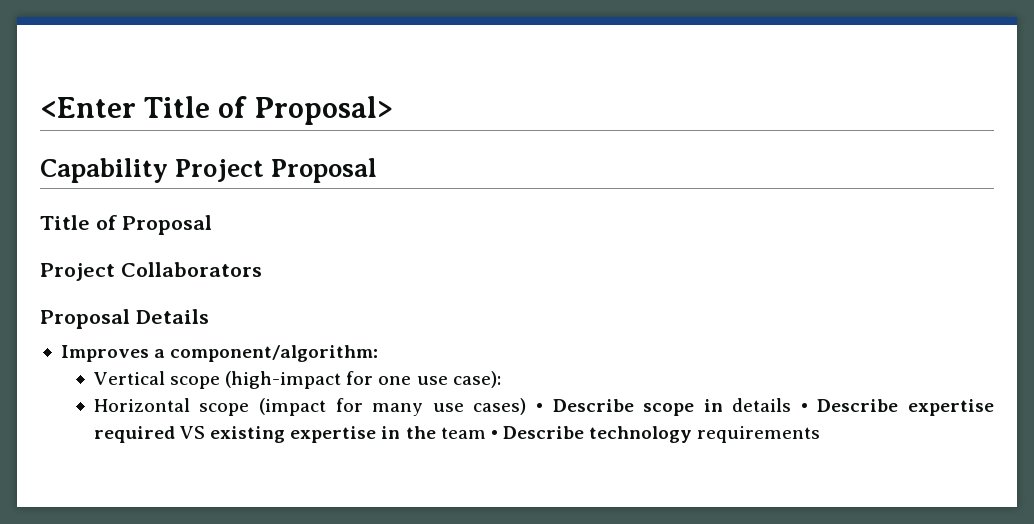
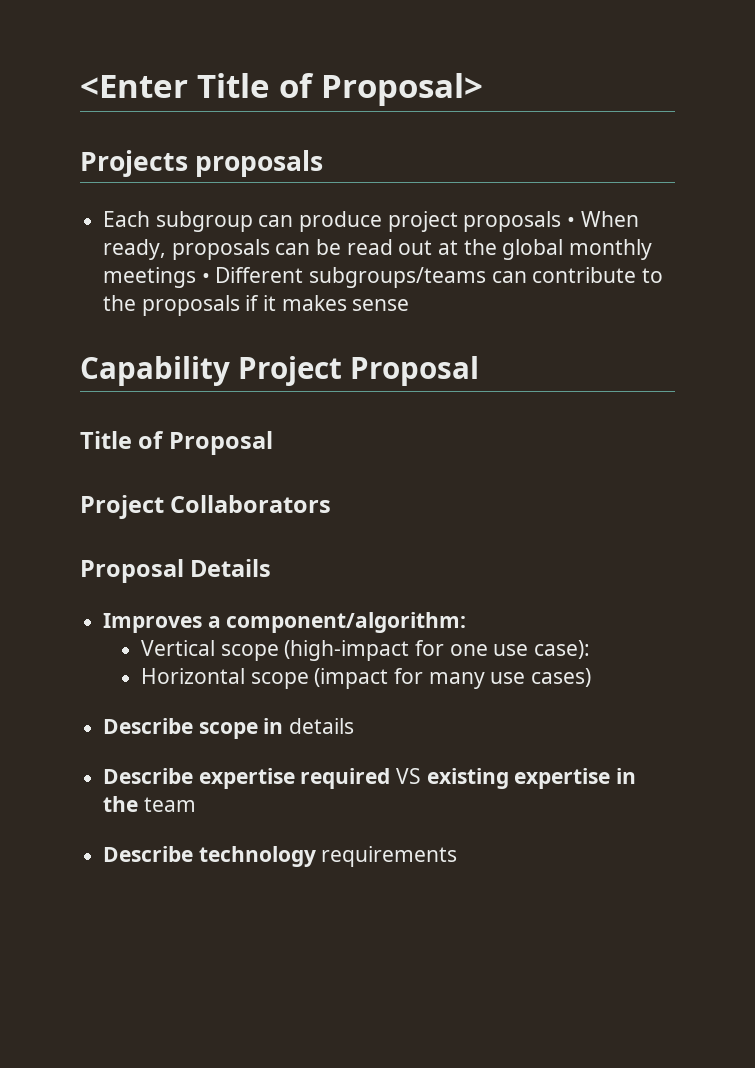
(394, 110) none -> [80,150,324,177] [103,211,639,232] [103,239,653,260] [103,267,664,288] [103,295,410,316] // Projects proposals // Each subgroup can produce project proposals • When ready, proposals can be read out at the global monthly meetings • Different subgroups/teams can contribute to the proposals if it makes sense
[535,403,543,412] • -> (591, 677) //
[800,403,808,412] • -> (355, 726) //
[490,430,498,439] • -> (196, 804) //

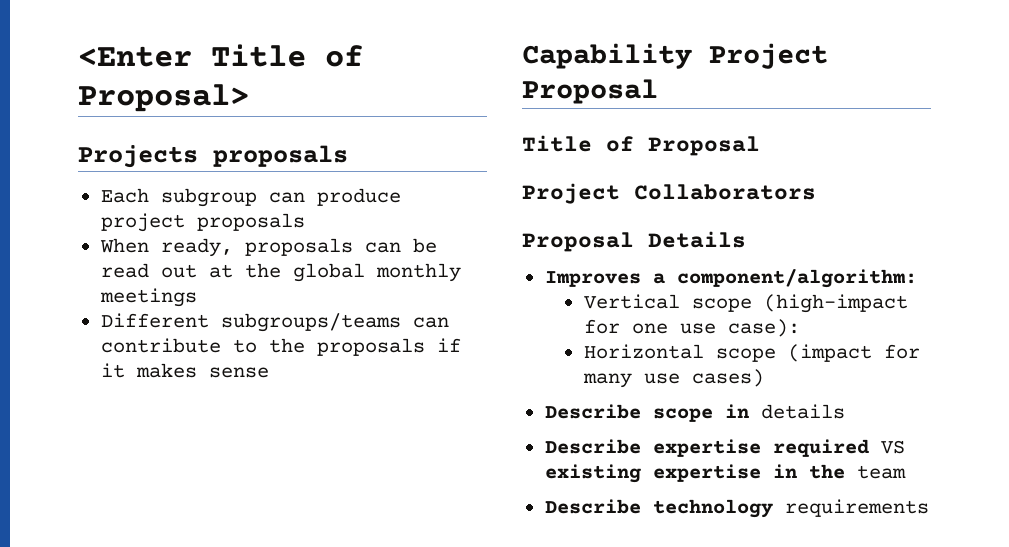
[567,217,576,227] • -> (305, 222) //
[201,273,210,283] • -> (197, 297) //

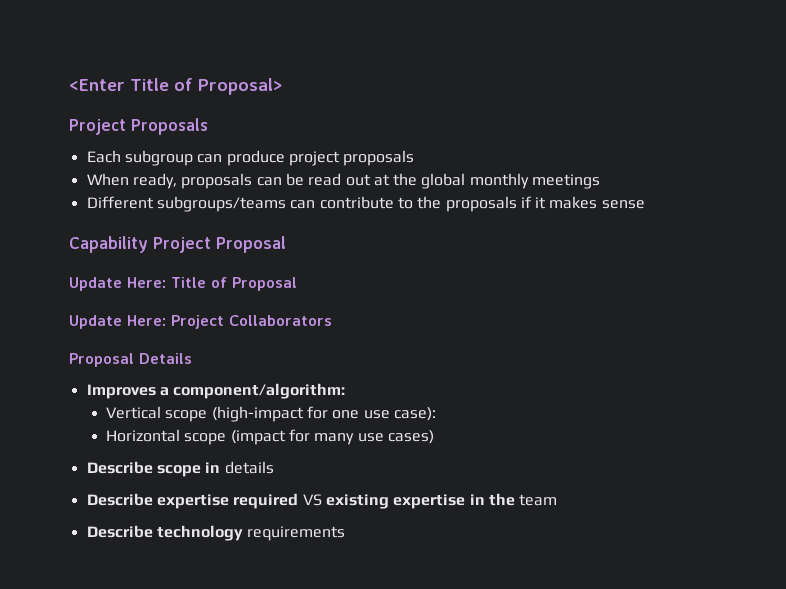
[78,145,348,168] Projects proposals -> [69,118,208,135] Project Proposals
(658, 91) none -> [69,277,166,291] Update Here:
(760, 146) none -> [69,315,166,329] Update Here:

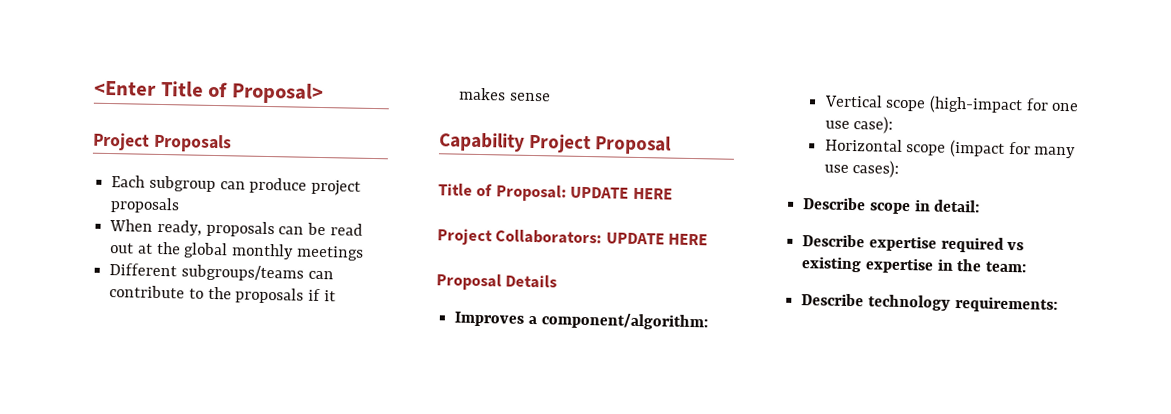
[69,277,297,291] [69,315,332,329] Update Here: Title of Proposal // Update Here: Project Collaborators -> [438,183,673,202] [437,228,709,246] Title of Proposal: UPDATE HERE // Project Collaborators: UPDATE HERE
[387,430,434,444] cases) -> [852,160,900,178] cases):
[224,461,274,474] details -> [933,199,981,213] detail:
[302,494,322,506] VS -> [1007,241,1025,251] vs
[519,494,558,506] team -> [985,261,1028,273] team:
[247,526,346,541] requirements -> [954,295,1058,313] requirements:

